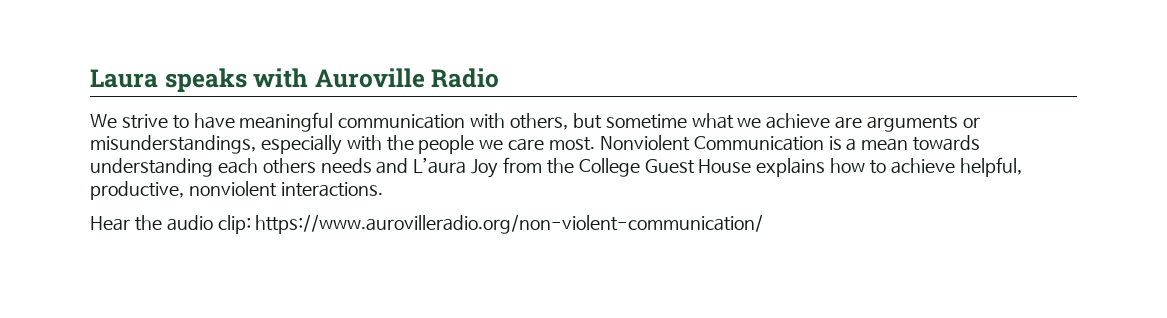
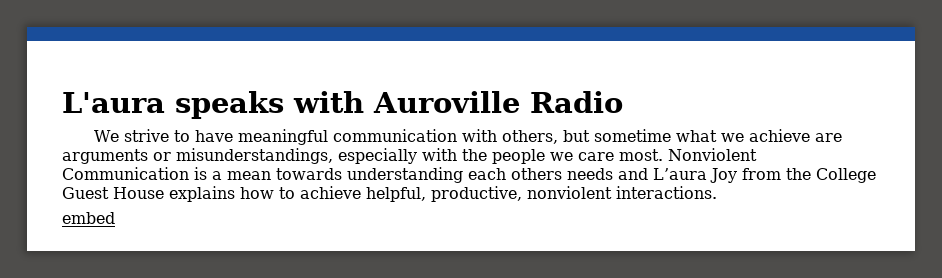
[90,69,158,88] Laura -> [62,92,165,113] L'aura
[90,214,764,234] Hear the audio clip: https://www.aurovilleradio.org/non-violent-communication/ -> [62,212,115,224] embed

